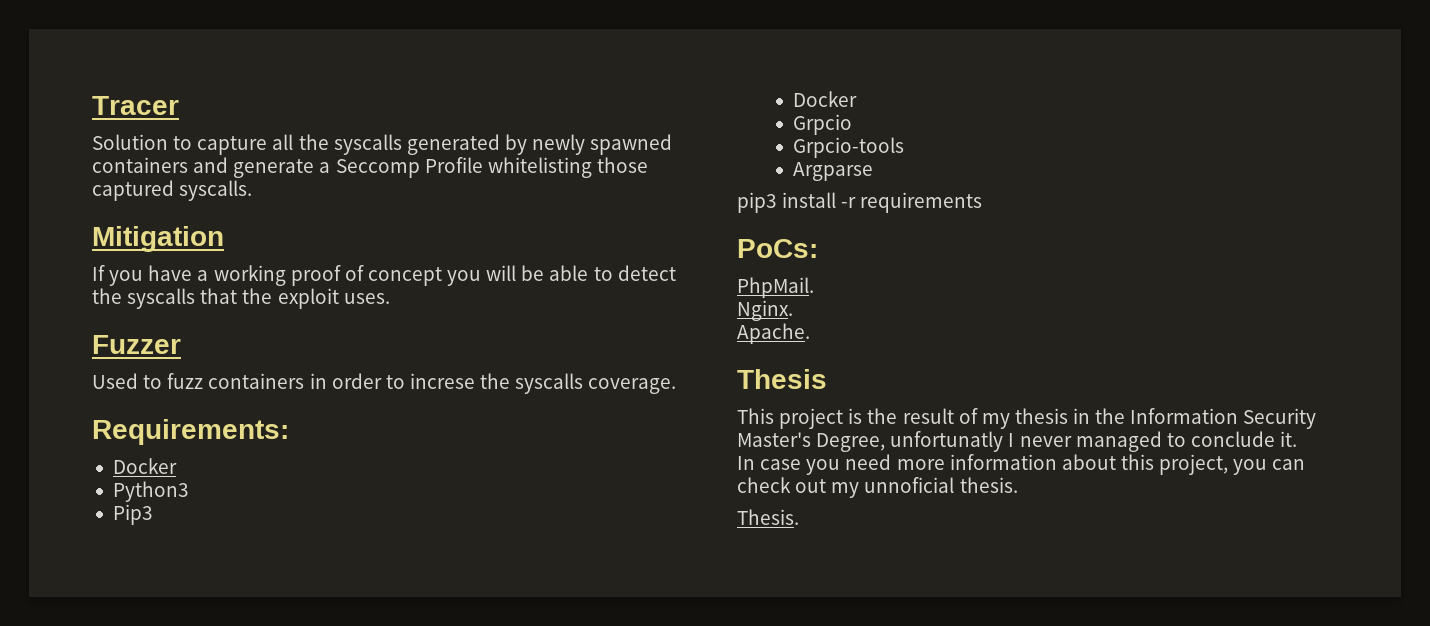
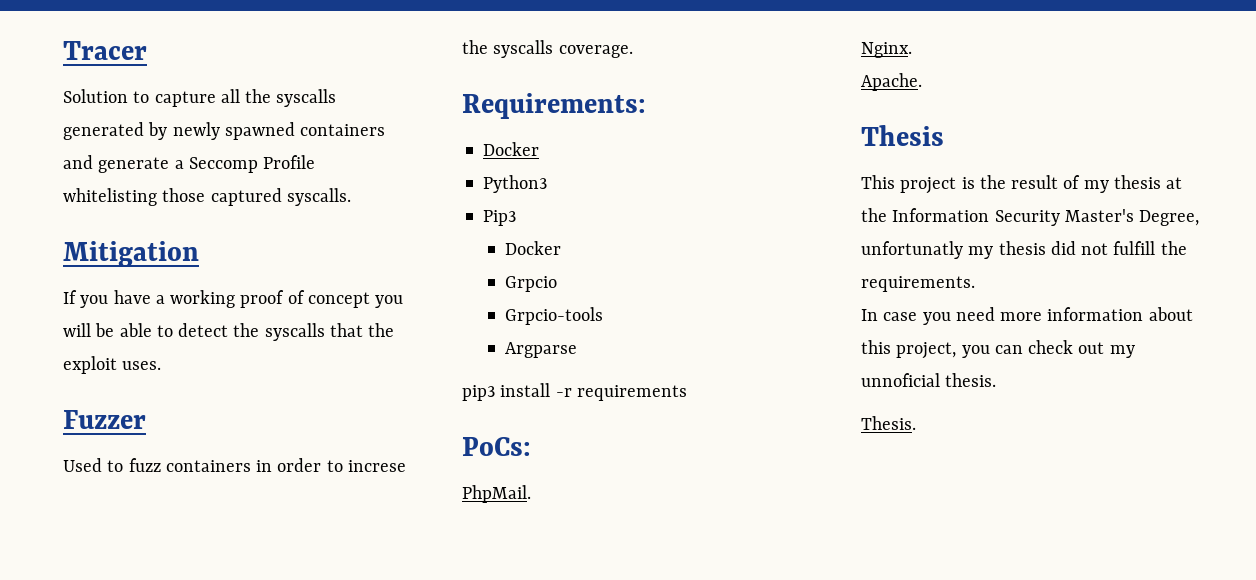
[1073,408,1091,424] in -> [1166,177,1183,189] at
[1008,431,1298,452] I never managed to conclude it. -> [968,241,1187,259] [861,276,975,292] my thesis did not fulfill the requirements.

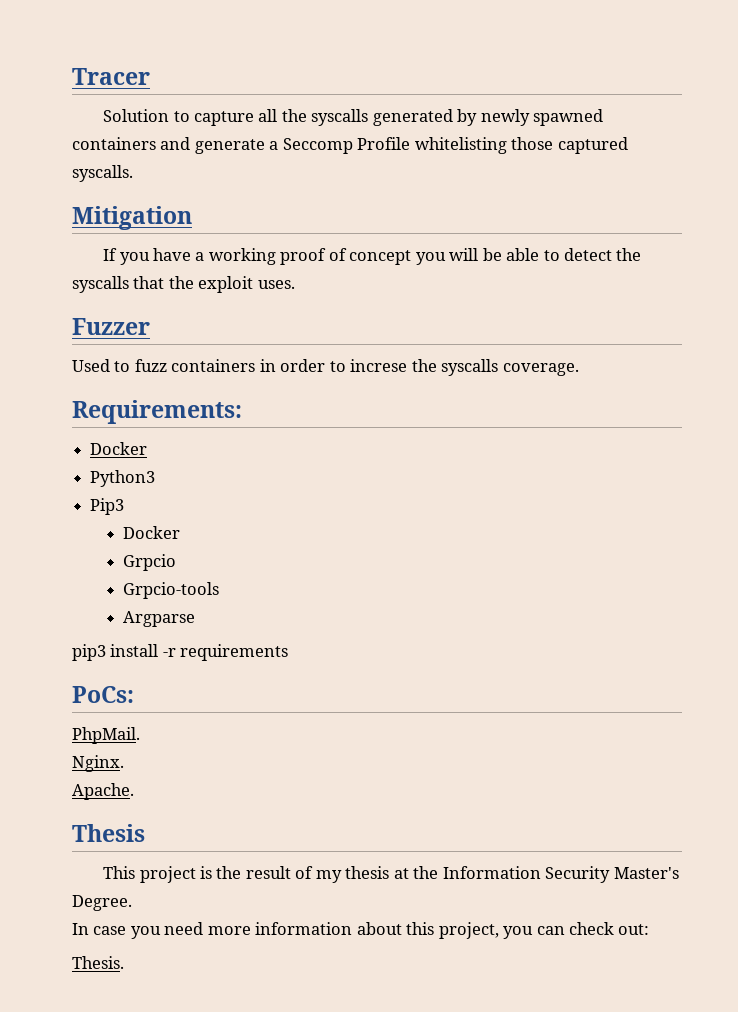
[1139,210,1200,226] [861,241,1187,259] [861,276,975,292] Degree, unfortunatly my thesis did not fulfill the requirements. -> [72,895,132,911] Degree.
[1078,342,1135,358] [861,373,997,387] out my unnoficial thesis. -> [618,924,650,935] out:

